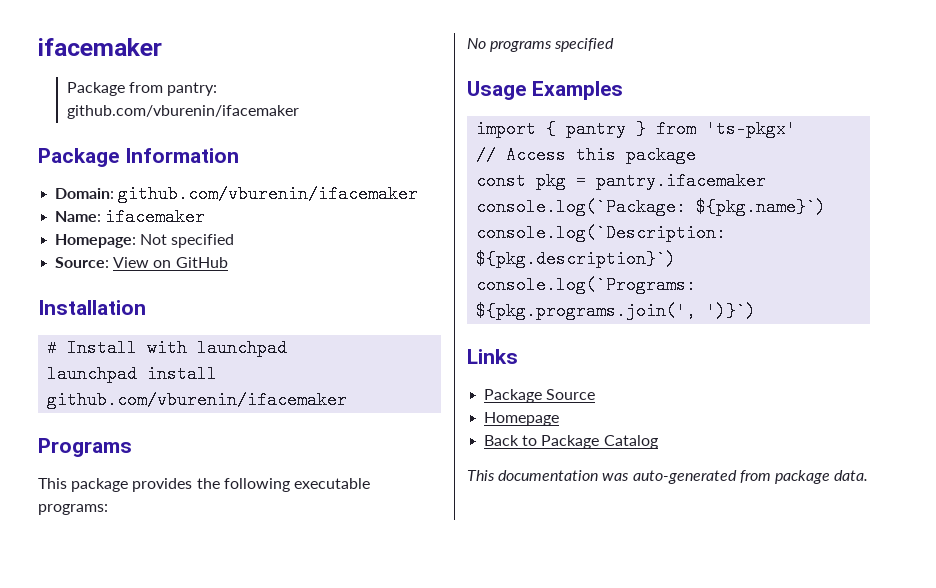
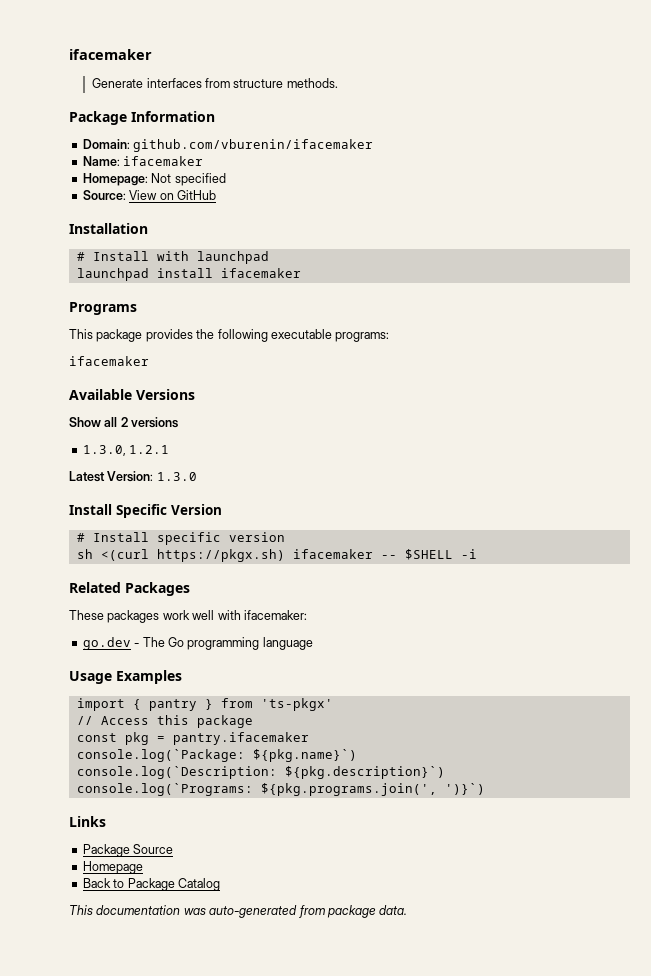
[38,38,162,56] [66,82,218,96] [66,105,299,119] ifacemaker // Package from pantry: github.com/vburenin/ifacemaker -> [69,49,152,60] [92,78,338,88] ifacemaker // Generate interfaces from structure methods.
[47,391,348,409] github.com/vburenin/ifacemaker -> [220,268,301,278] ifacemaker
[467,38,615,52] No programs specified -> [69,356,149,366] [69,389,195,400] [69,417,179,428] [82,445,170,456] [69,471,197,482] [69,504,222,518] [76,532,285,545] [76,549,477,562] [69,582,190,596] [69,610,307,623] [82,637,313,650] ifacemaker // Available Versions // Show all 2 versions // 1.3.0, 1.2.1 // Latest Version: 1.3.0 // Install Specific Version // # Install specific version // sh <(curl https://pkgx.sh) ifacemaker -- $SHELL -i // Related Packages // These packages work well with ifacemaker: // go.dev - The Go programming language

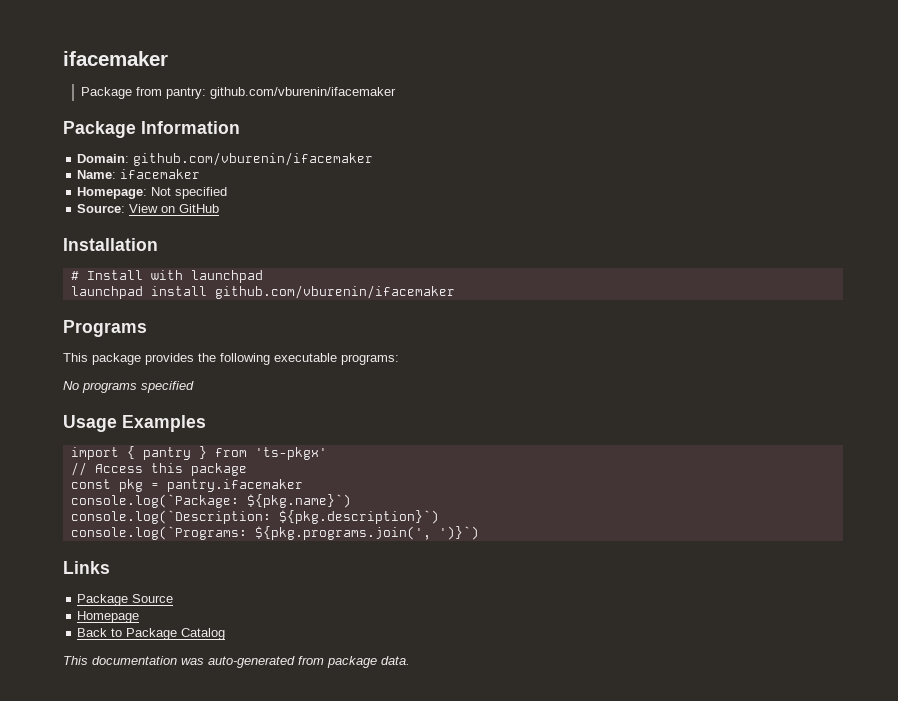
[69,49,152,60] [92,78,338,88] ifacemaker // Generate interfaces from structure methods. -> [63,51,168,66] [80,87,396,99] ifacemaker // Package from pantry: github.com/vburenin/ifacemaker
[220,268,301,278] ifacemaker -> [214,285,455,299] github.com/vburenin/ifacemaker
[69,356,149,366] [69,389,195,400] [69,417,179,428] [82,445,170,456] [69,471,197,482] [69,504,222,518] [76,532,285,545] [76,549,477,562] [69,582,190,596] [69,610,307,623] [82,637,313,650] ifacemaker // Available Versions // Show all 2 versions // 1.3.0, 1.2.1 // Latest Version: 1.3.0 // Install Specific Version // # Install specific version // sh <(curl https://pkgx.sh) ifacemaker -- $SHELL -i // Related Packages // These packages work well with ifacemaker: // go.dev - The Go programming language -> [63,381,194,393] No programs specified

